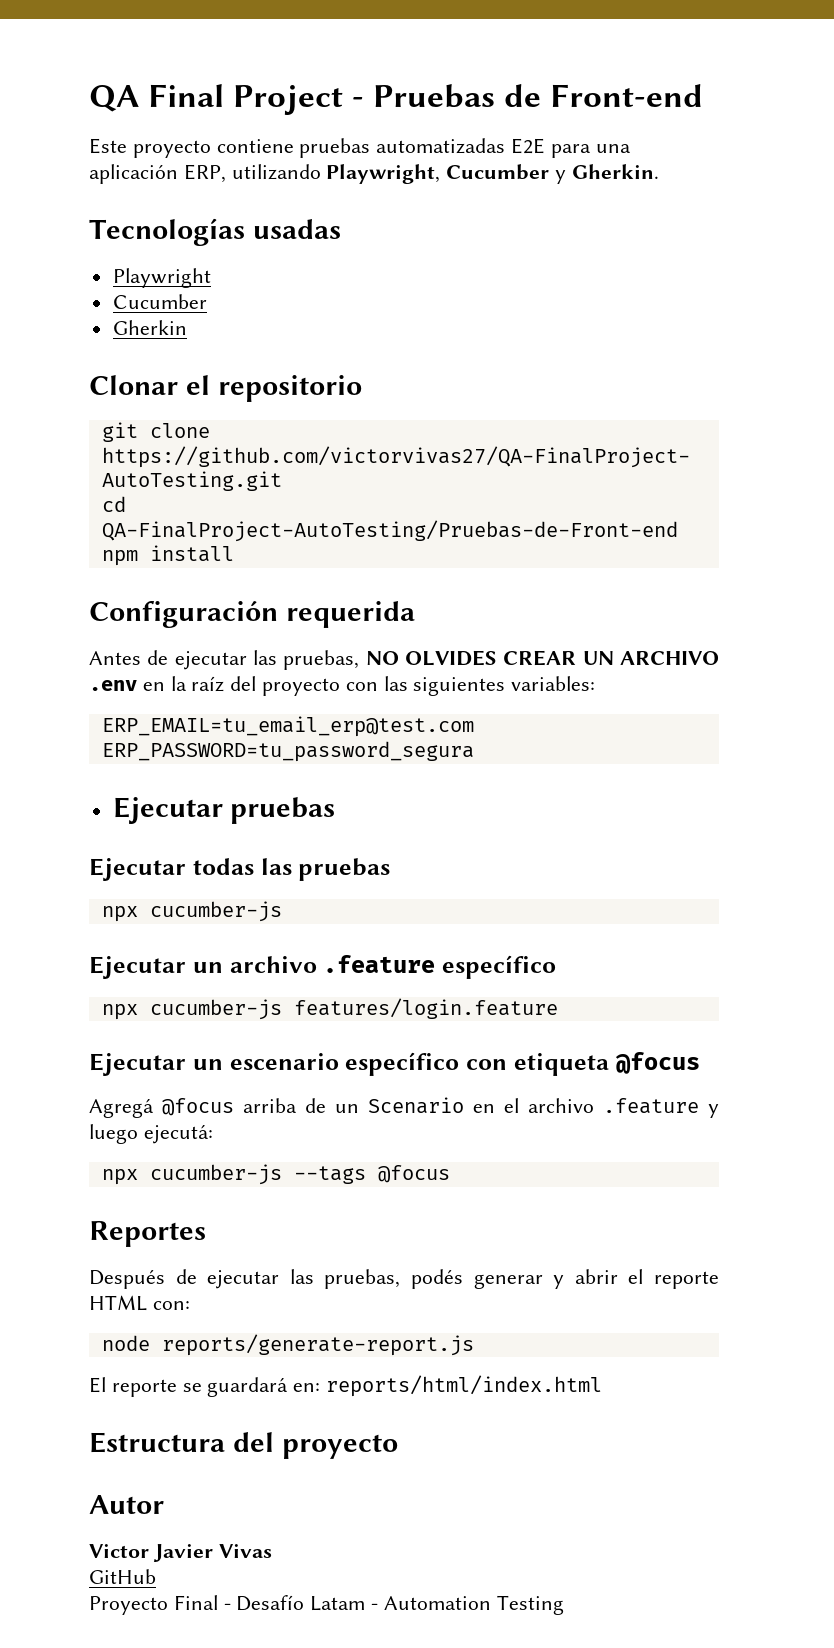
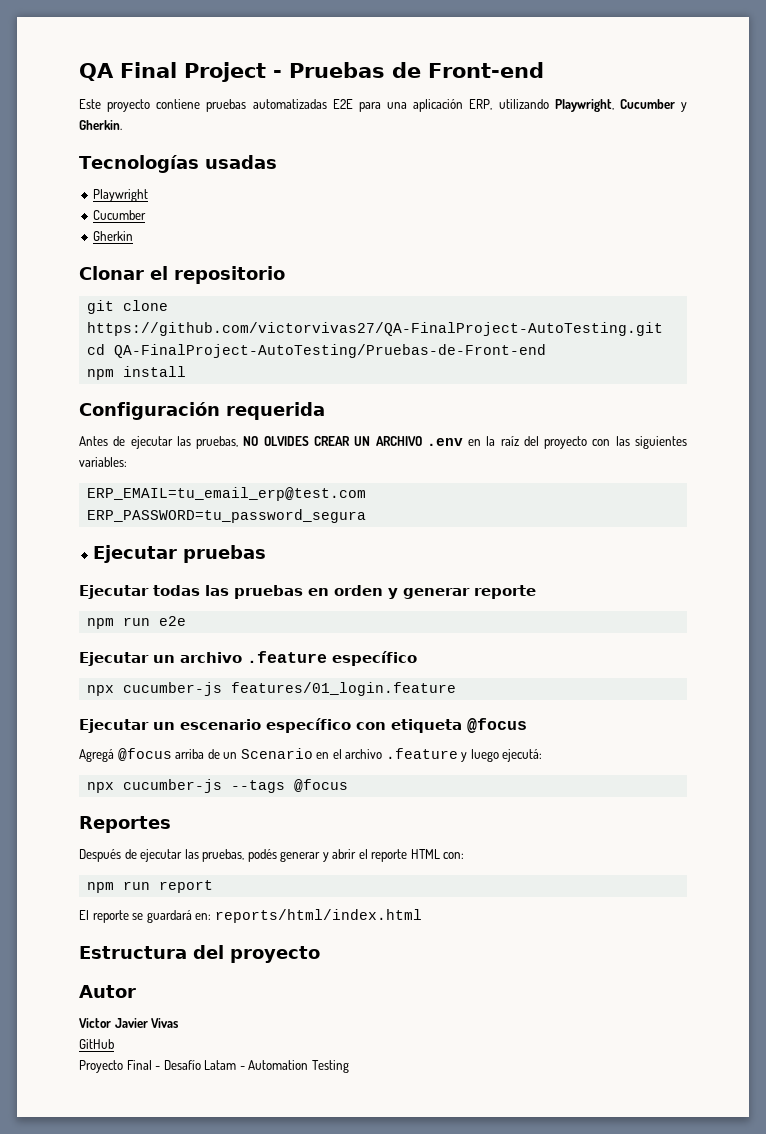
[101,901,282,922] // npx cucumber-js -> [308,585,536,599] [86,616,186,629] en orden y generar reporte // npm run e2e
[293,998,558,1019] features/login.feature -> [230,682,456,696] features/01_login.feature
[101,1334,474,1356] node reports/generate-report.js -> [86,880,213,893] npm run report

